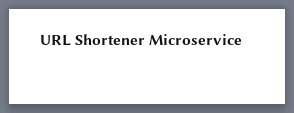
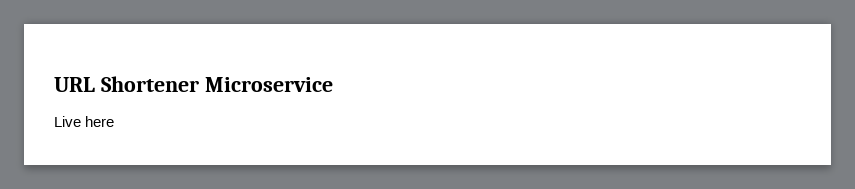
(243, 39) none -> [54,116,115,127] // Live here

